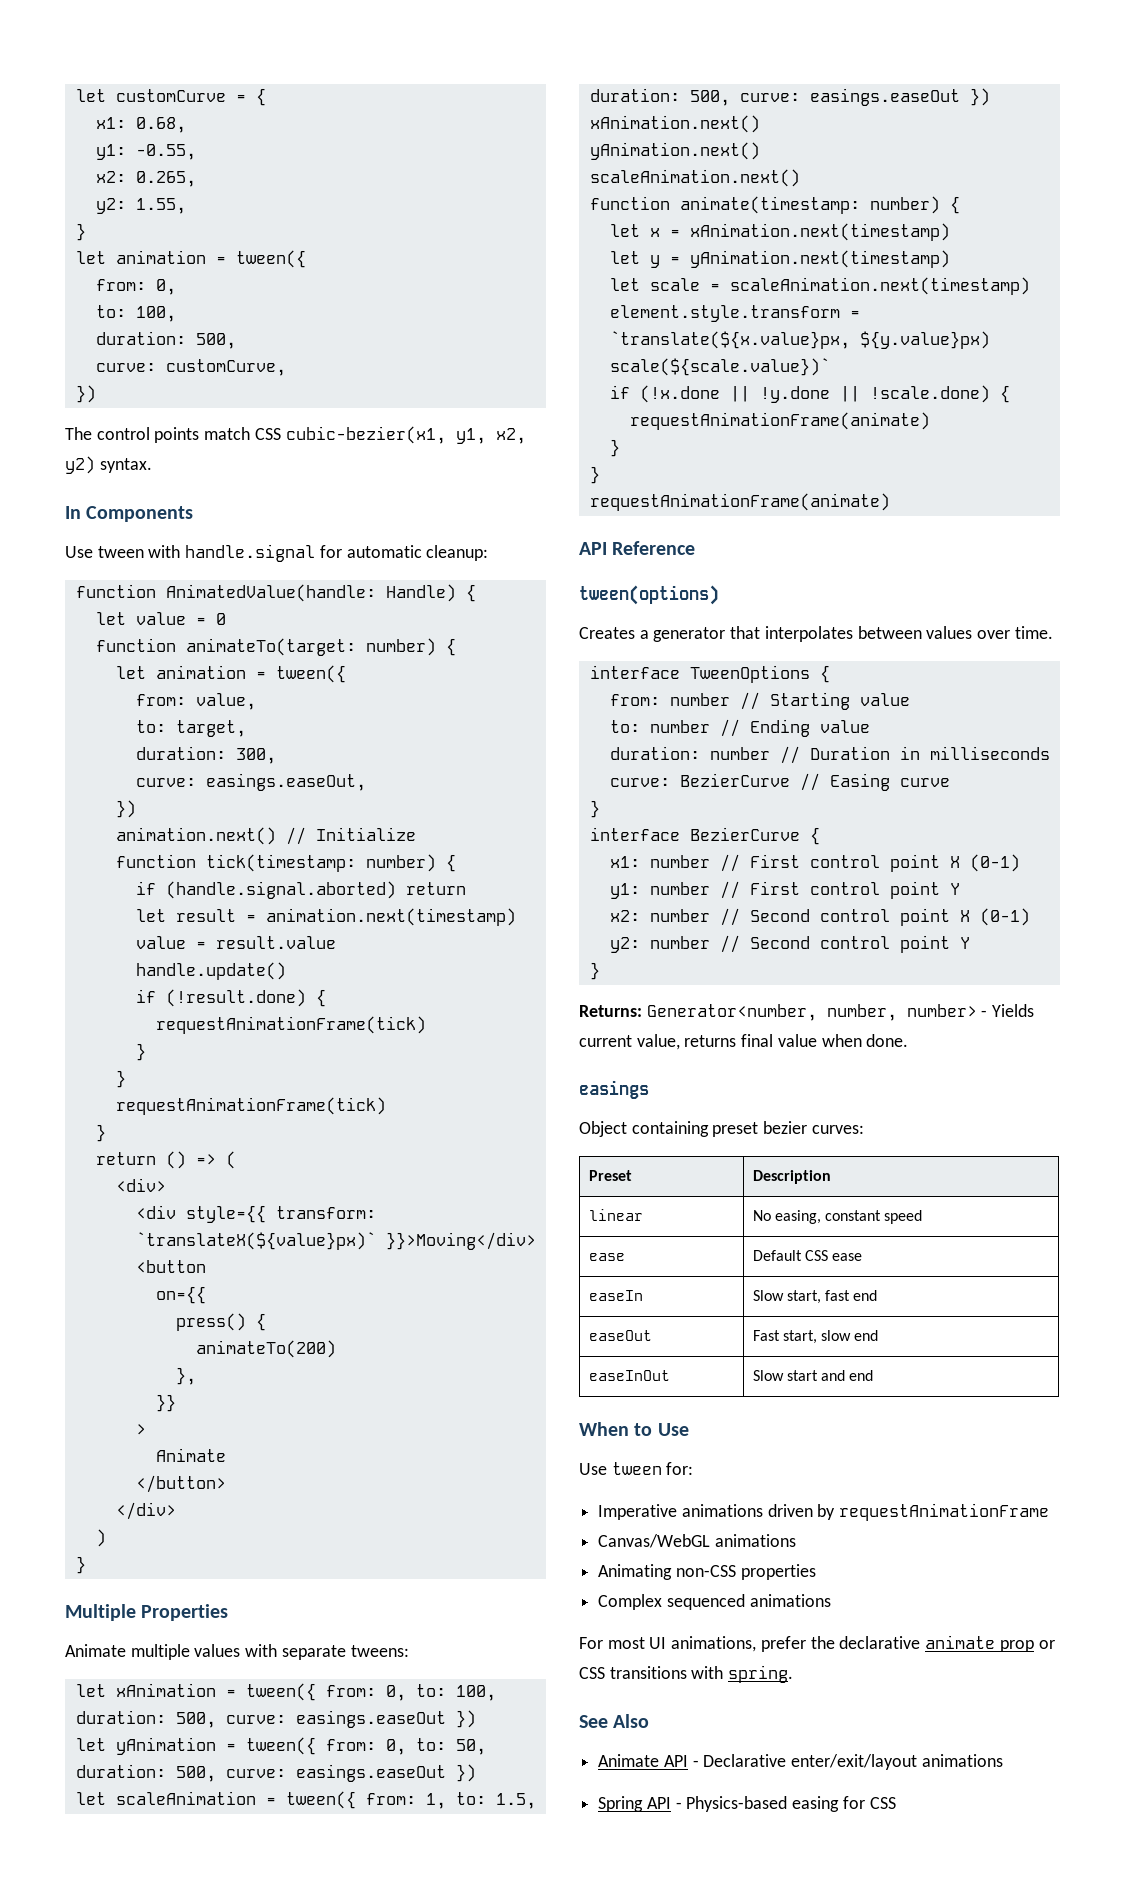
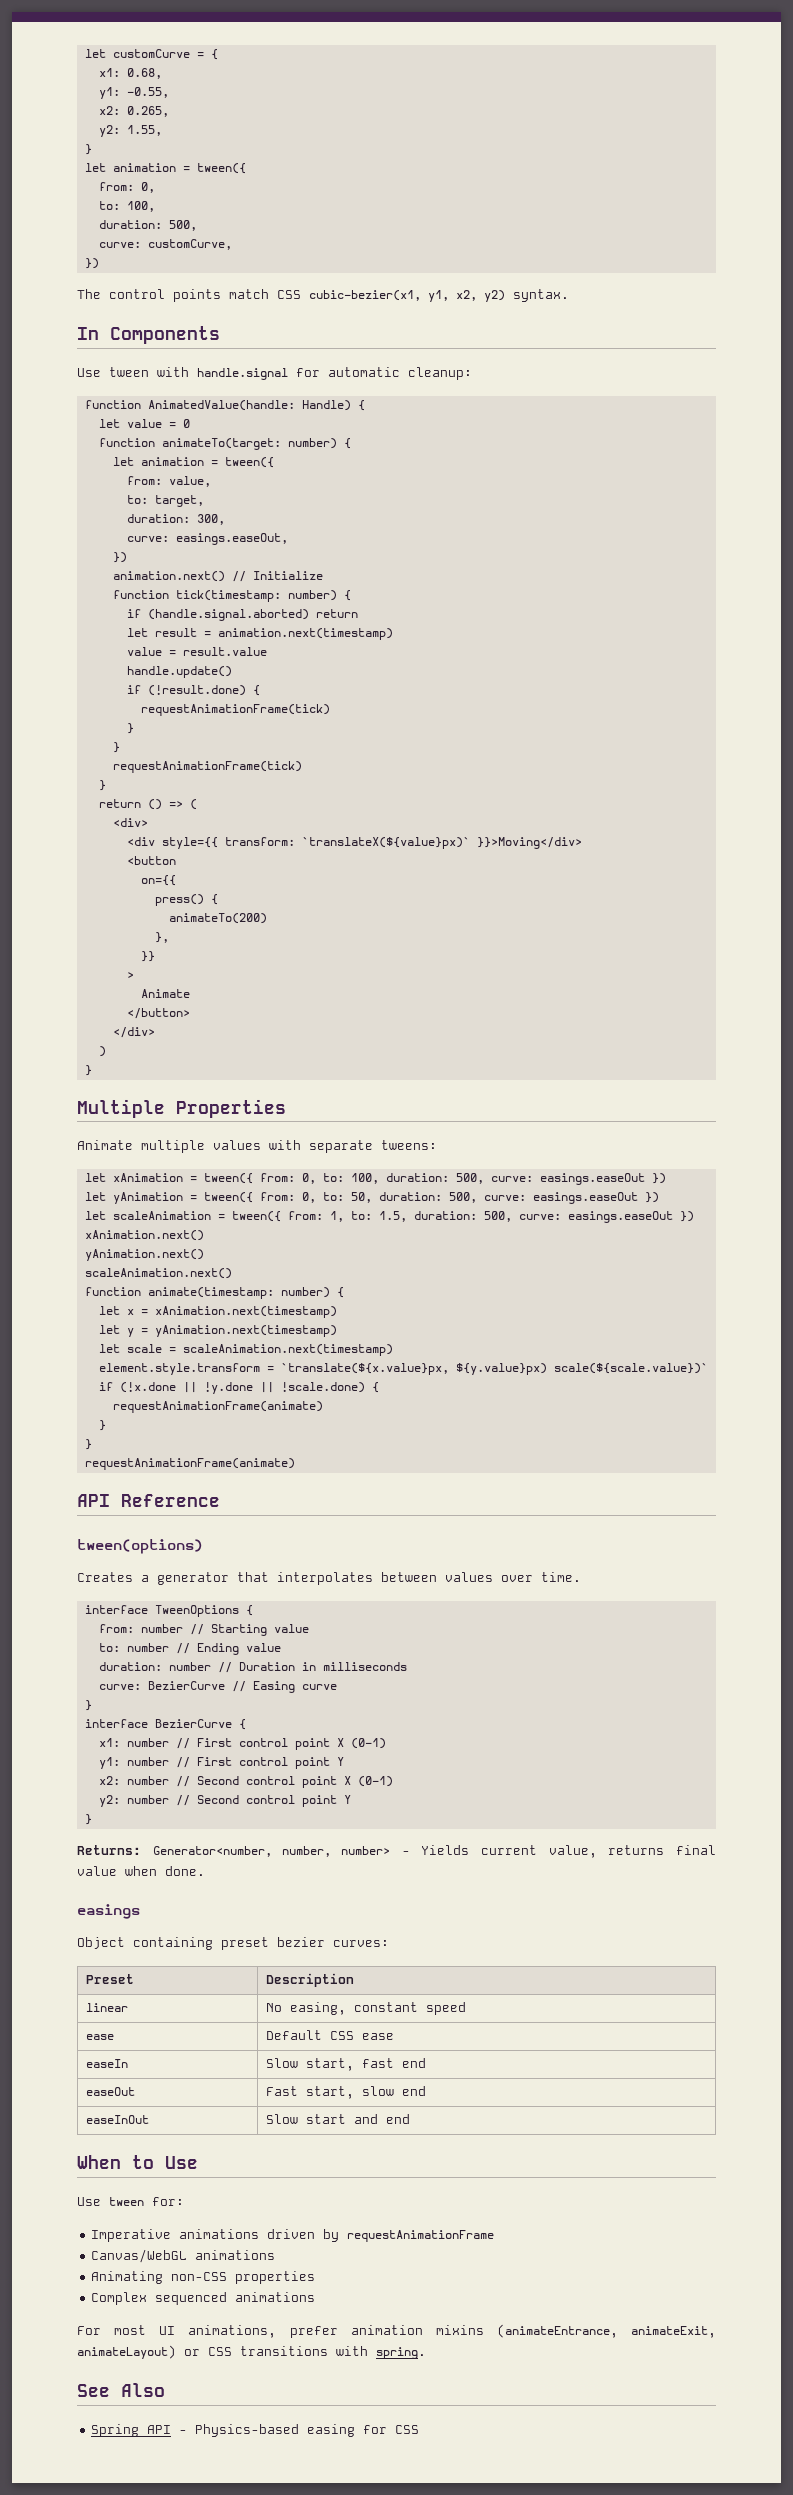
[810,1635,1034,1652] the declarative animate prop -> [350,2324,716,2338] [77,2345,176,2359] animation mixins (animateEntrance, animateExit, animateLayout)
[598,1754,1003,1770] // Animate API - Declarative enter/exit/layout animations -> (165, 2390) none

